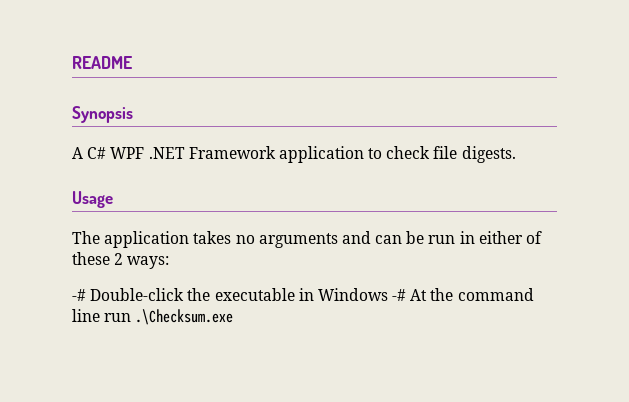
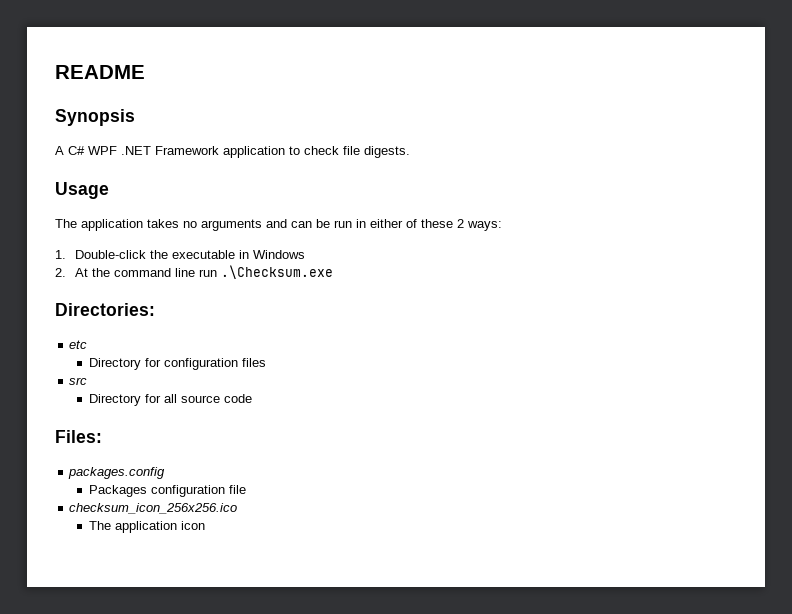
[72,289,86,301] -# -> [55,250,66,259] 1.
[392,289,407,301] -# -> [55,268,66,277] // 2.
(234, 317) none -> [55,303,155,316] [69,340,88,349] [89,358,267,370] [69,377,88,385] [89,394,253,406] [55,430,102,443] [68,467,166,479] [89,485,247,497] [69,503,238,514] [89,521,206,533] // Directories: // etc // Directory for configuration files // src // Directory for all source code // Files: // packages.config // Packages configuration file // checksum_icon_256x256.ico // The application icon

